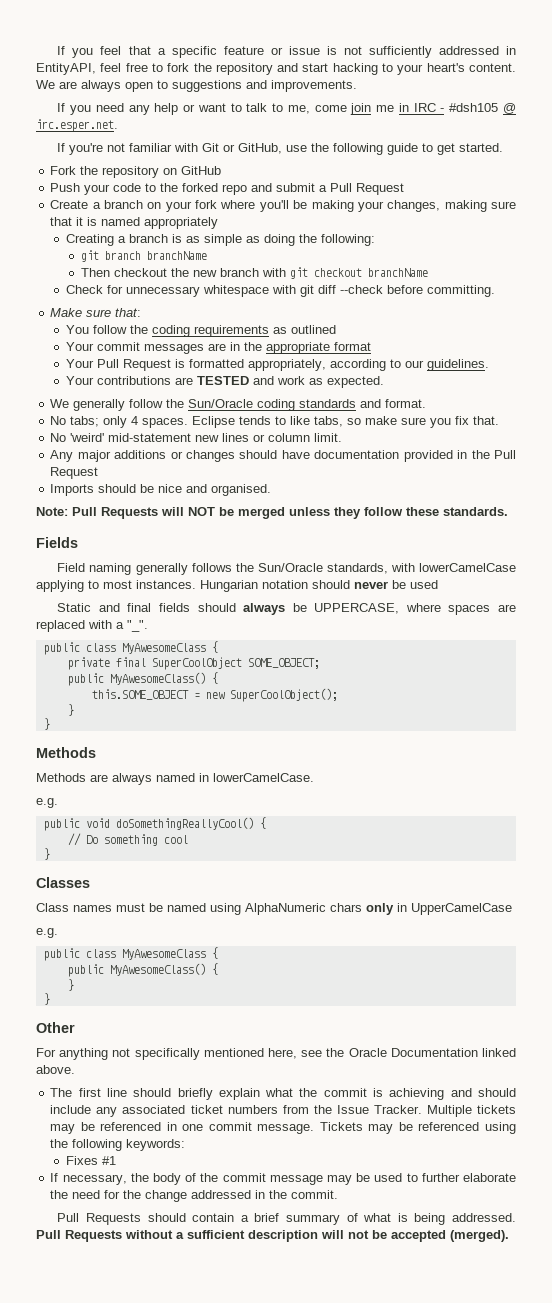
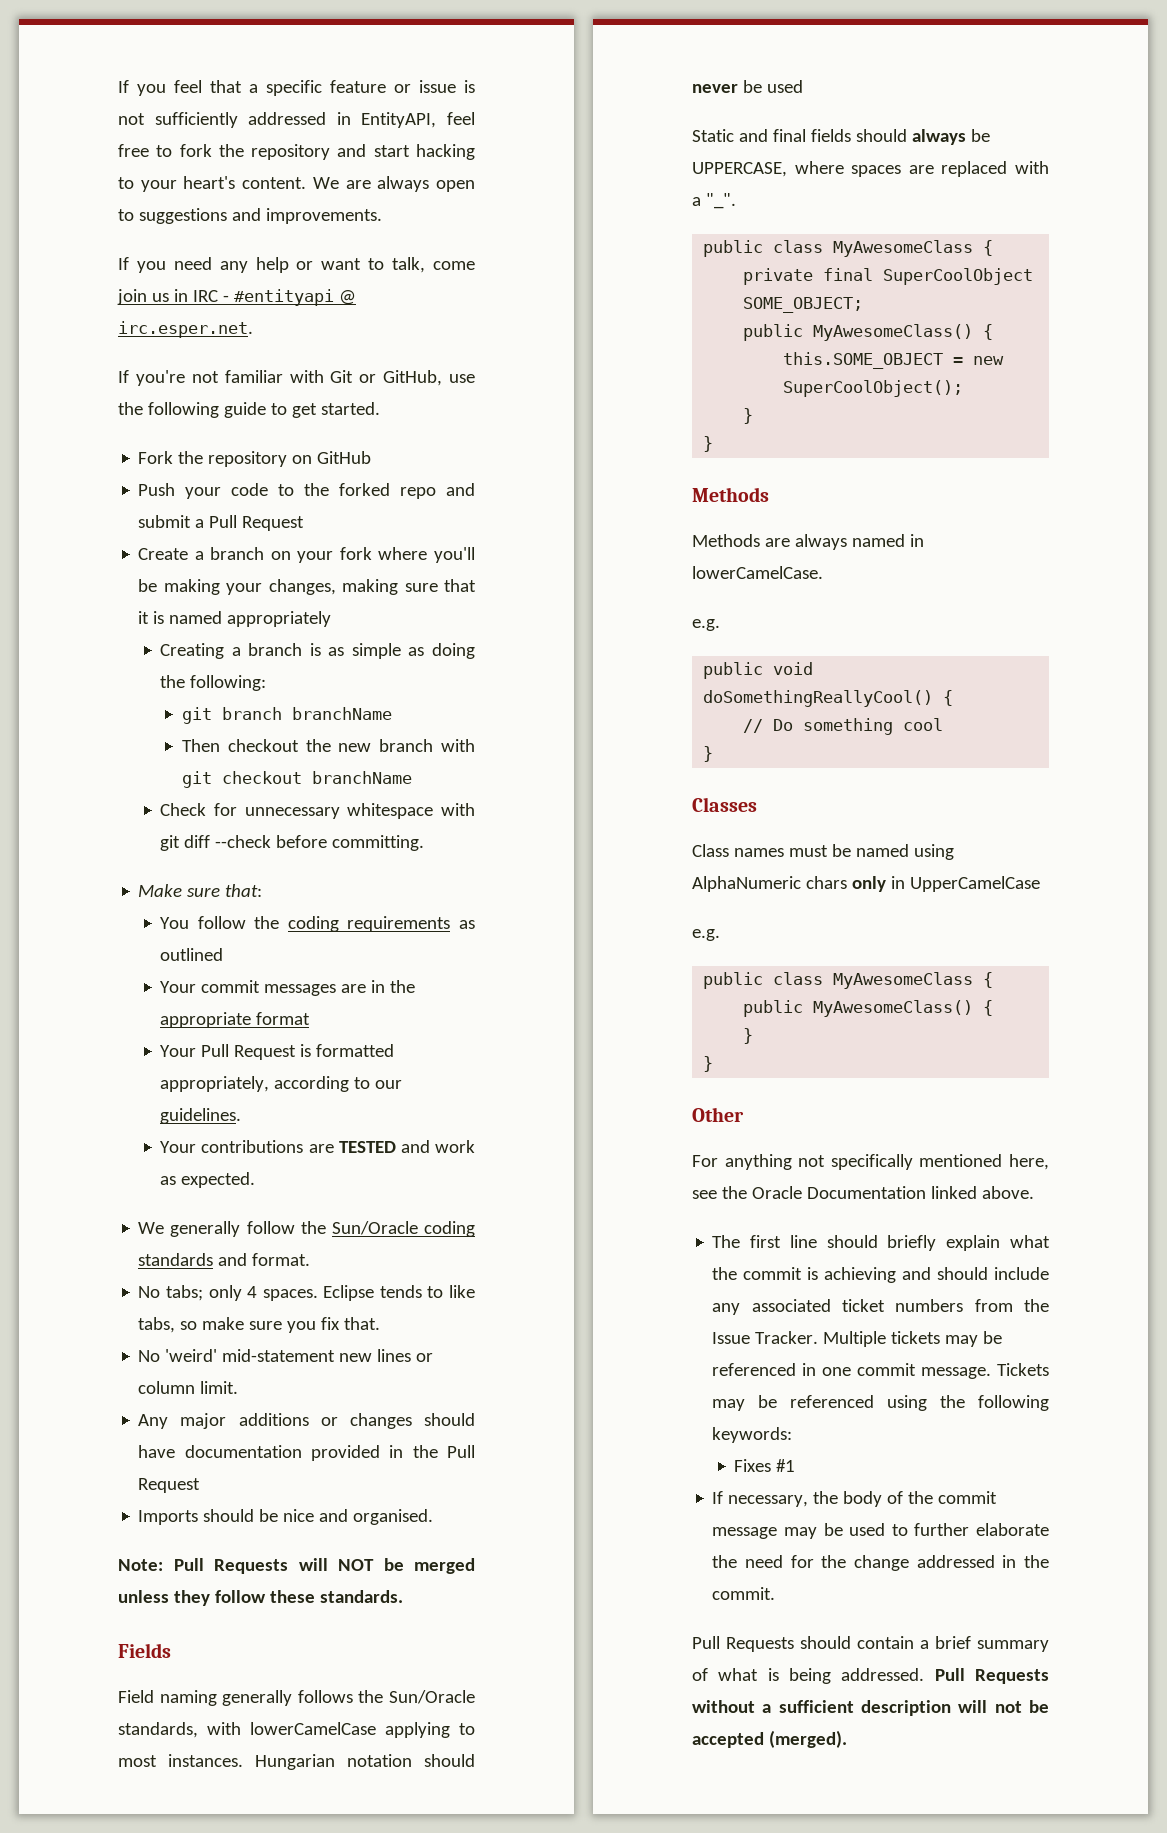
[246,103,310,114] talk to me, -> [392,257,426,273] talk,
[376,105,395,112] me -> [151,293,169,302] us
[449,103,499,112] #dsh105 -> [233,289,334,306] #entityapi

